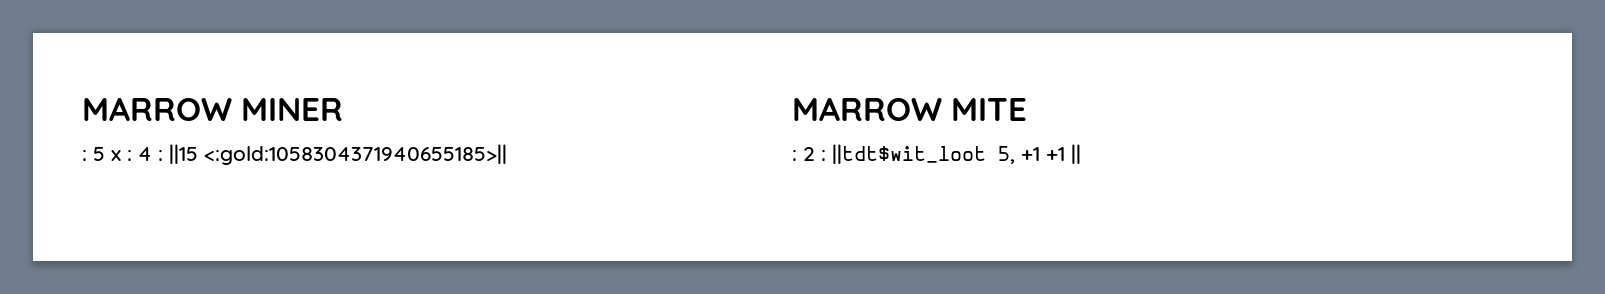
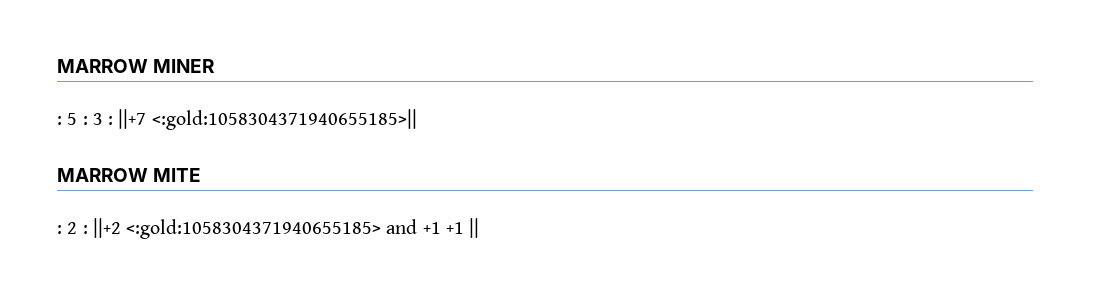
[111,144,198,164] x : 4 : ||15 -> [82,109,147,129] : 3 : ||+7
[832,144,1015,164] ||tdt$wit_loot 5, -> [92,218,418,239] ||+2 <:gold:1058304371940655185> and

